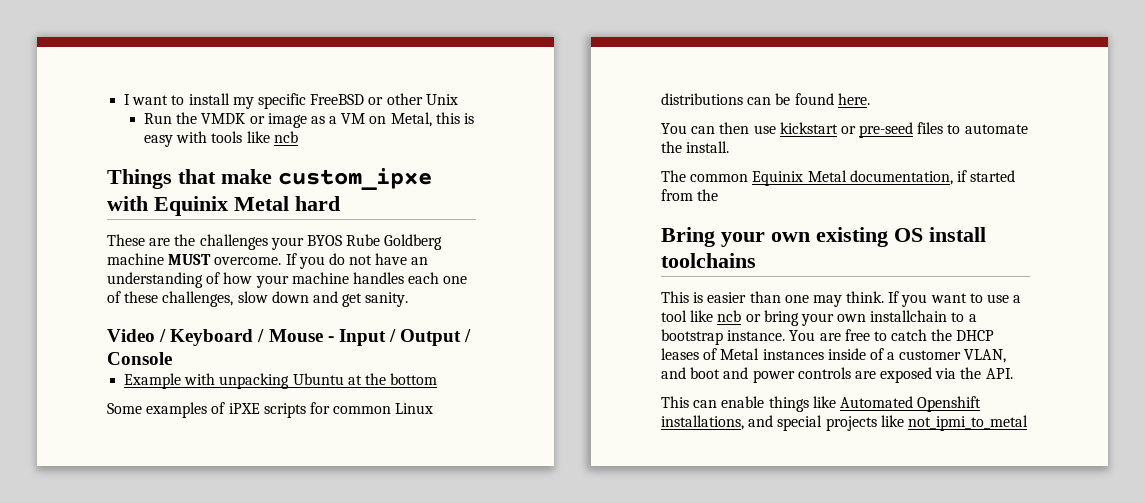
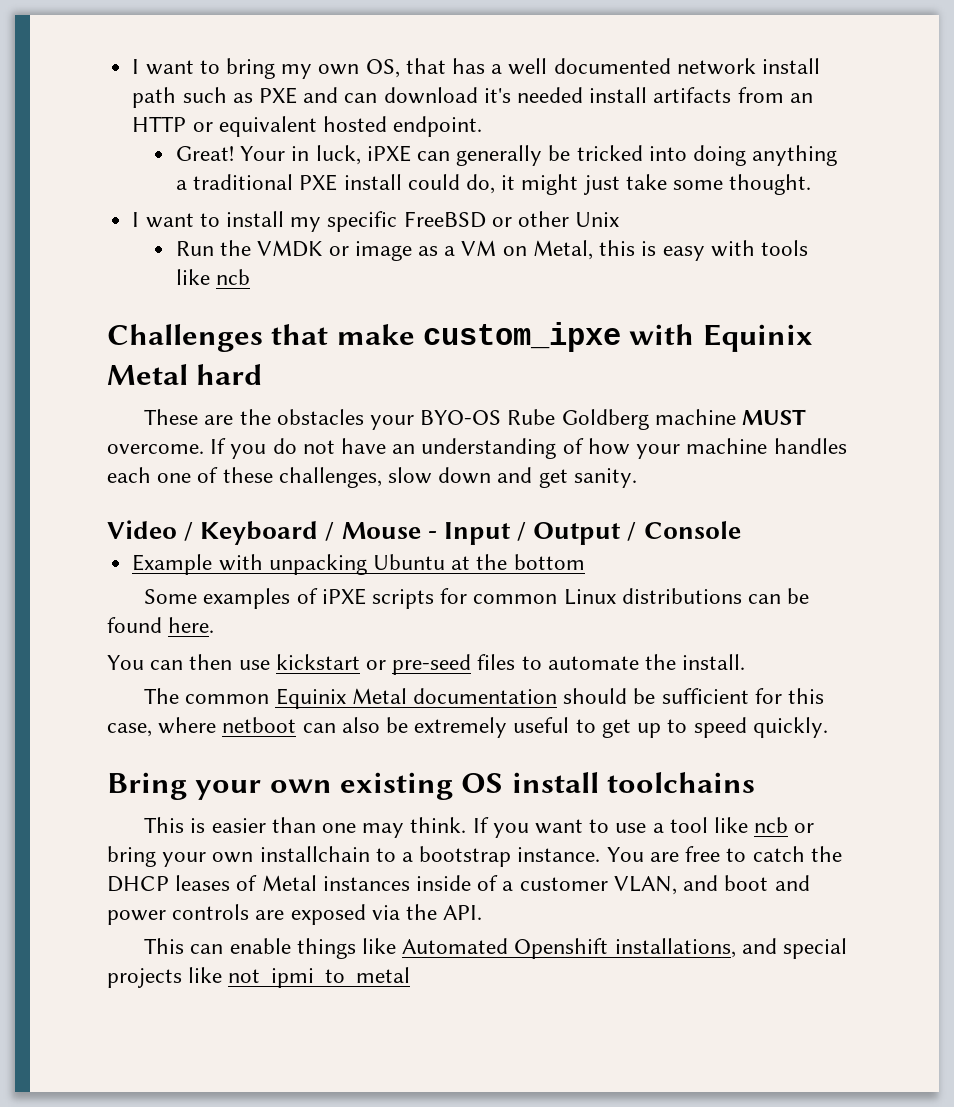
[124,94,185,105] I want to -> [132,58,821,79] [132,87,813,108] [132,116,483,137] [175,145,838,166] [175,174,812,195] [132,212,220,228] I want to bring my own OS, that has a well documented network install path such as PXE and can download it's needed install artifacts from an HTTP or equivalent hosted endpoint. // Great! Your in luck, iPXE can generally be tricked into doing anything a traditional PXE install could do, it might just take some thought. // I want to
[107,169,172,189] Things -> [107,324,263,352] Challenges
[199,234,342,250] challenges your BYOS -> [276,409,502,430] obstacles your BYO-OS
[849,170,1016,185] [661,189,719,201] documentation, if started from the -> [412,688,824,704] [107,717,828,738] documentation should be sufficient for this case, where netboot can also be extremely useful to get up to speed quickly.

